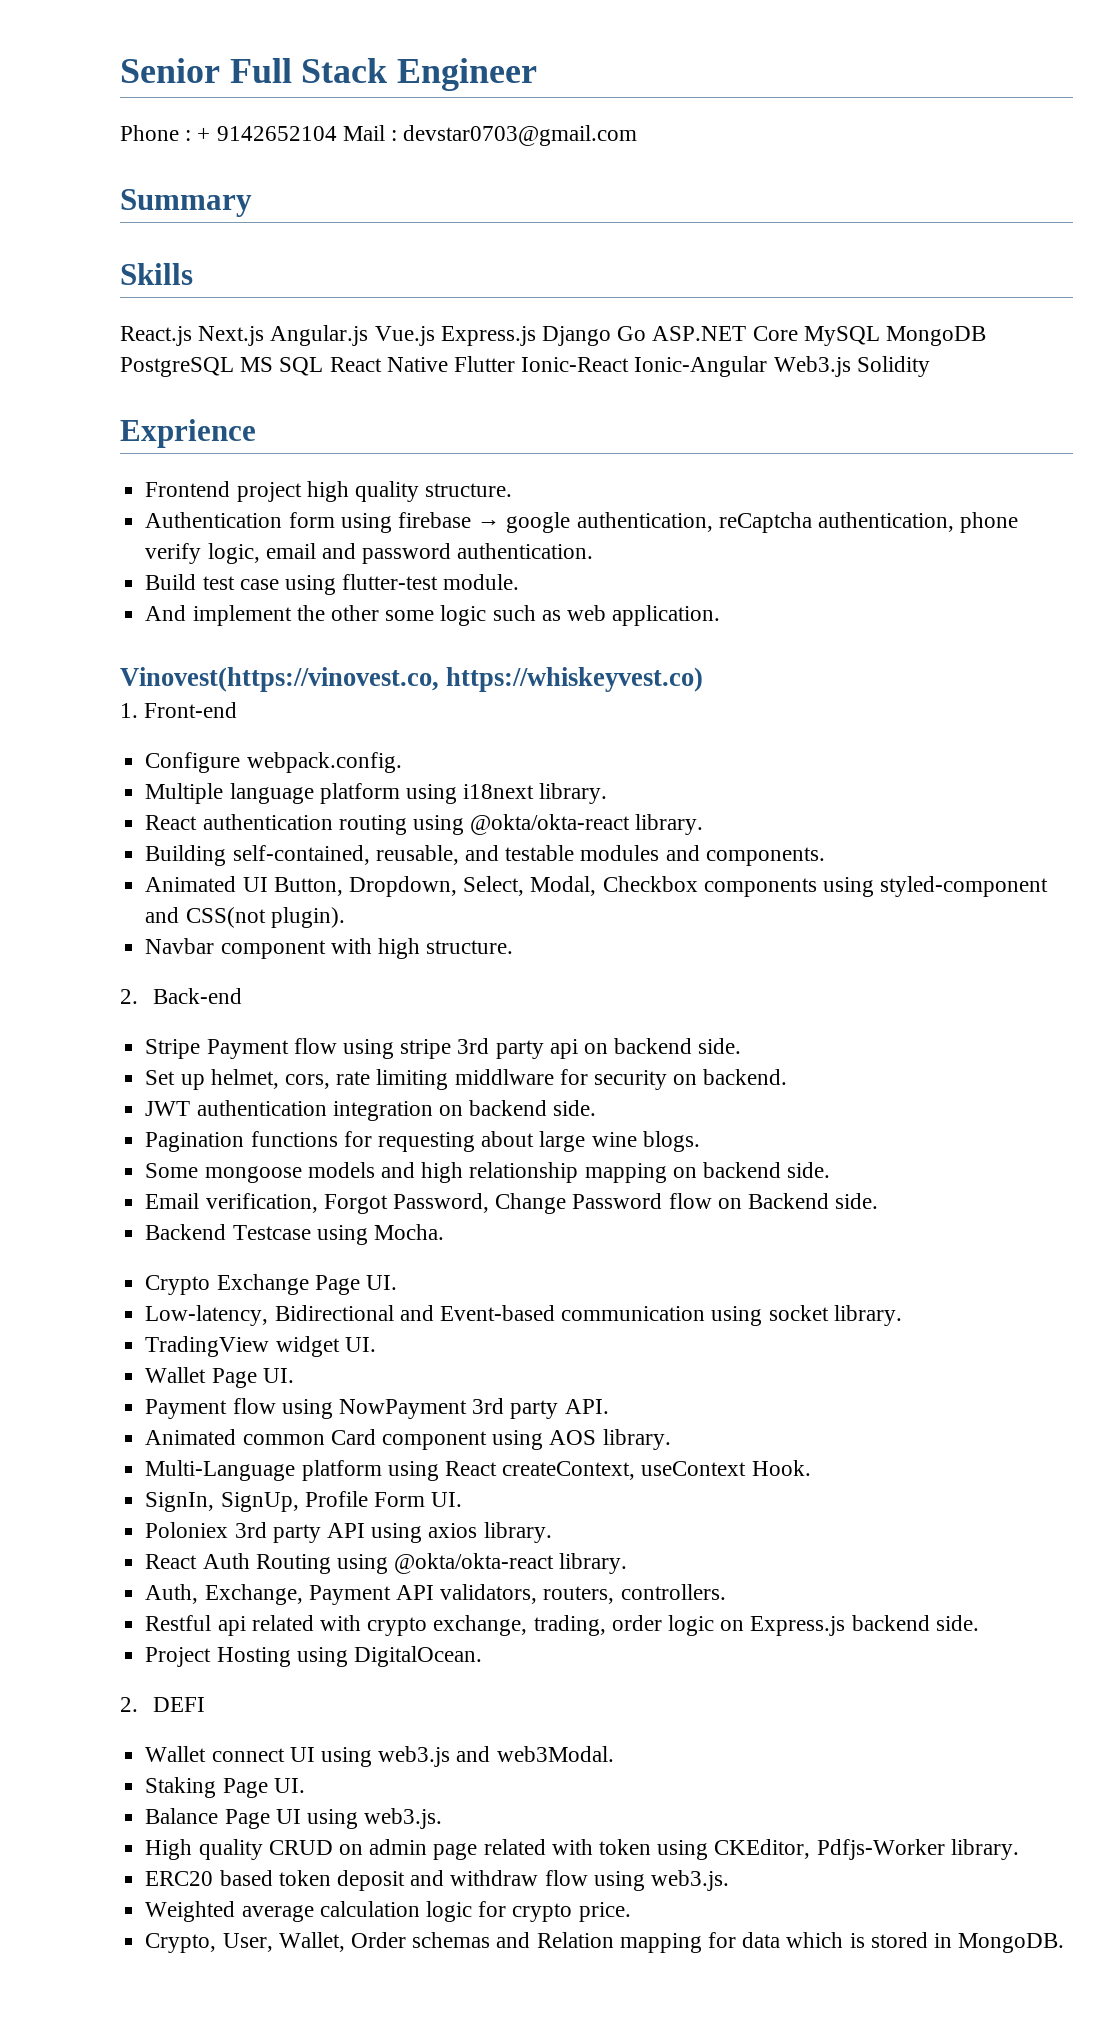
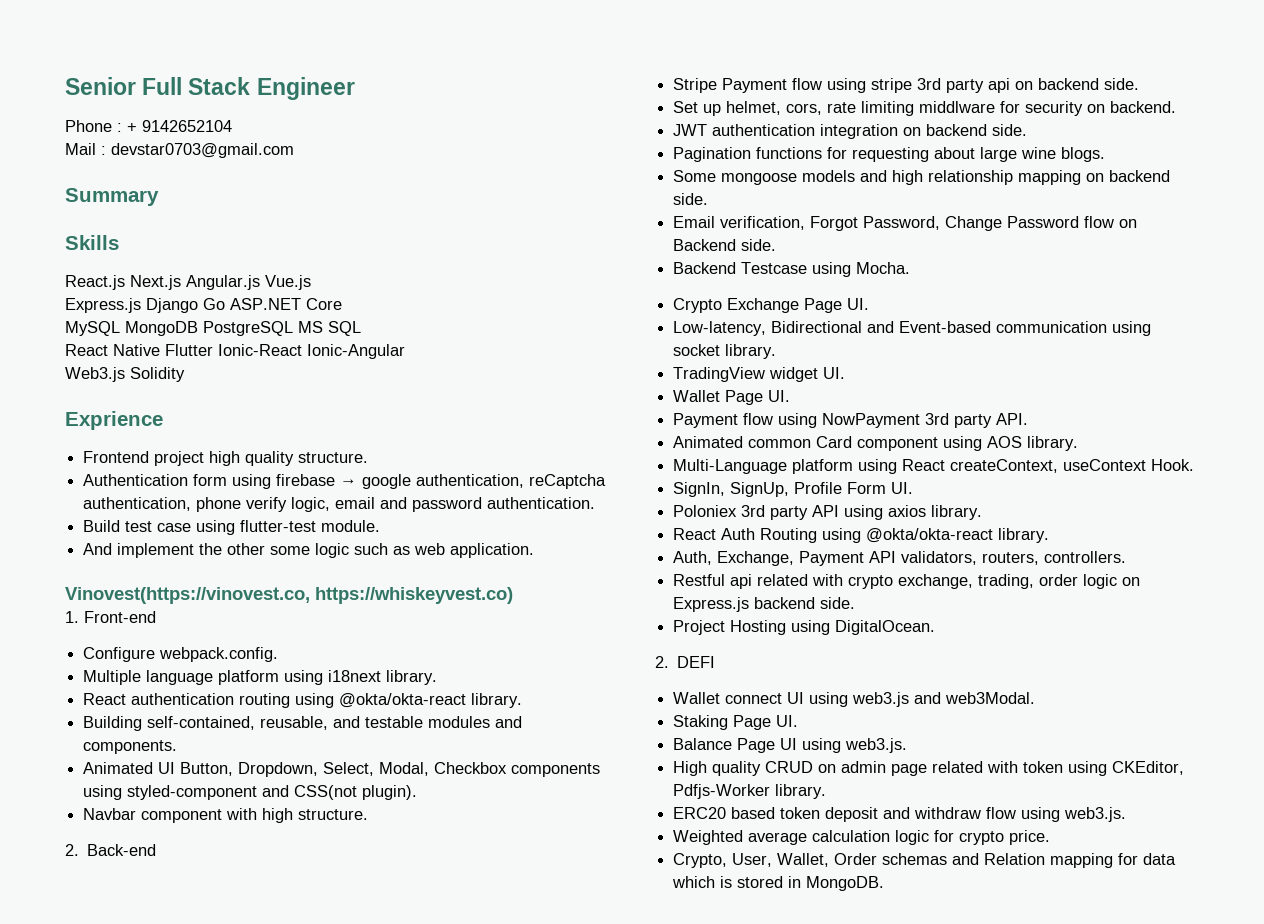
(337, 133) none -> (232, 126) //
(435, 336) none -> (311, 282) //
(798, 333) none -> (342, 304) //
(324, 366) none -> (361, 328) //
(768, 366) none -> (405, 351) //

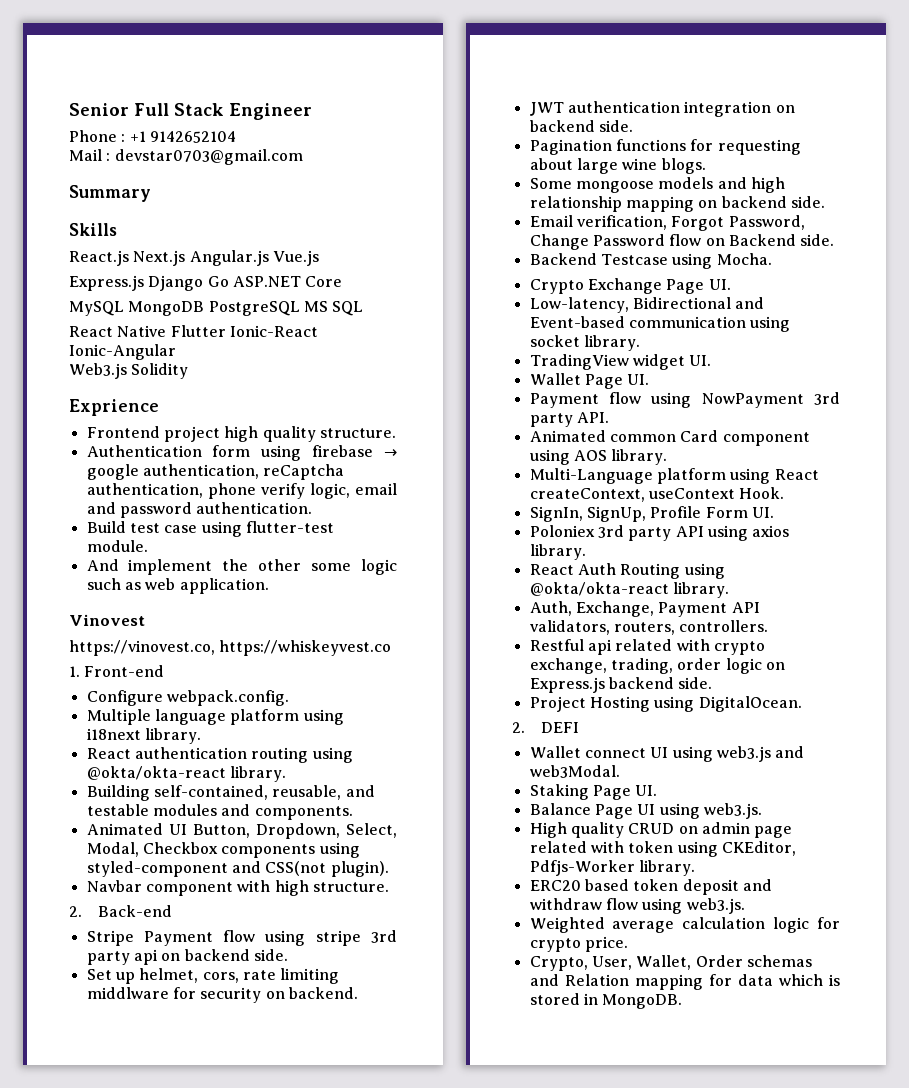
[127,123,137,132] + -> [129,131,146,142] +1
[65,587,513,604] Vinovest(https://vinovest.co, https://whiskeyvest.co) -> [69,614,145,626] [69,640,392,656] Vinovest // https://vinovest.co, https://whiskeyvest.co

